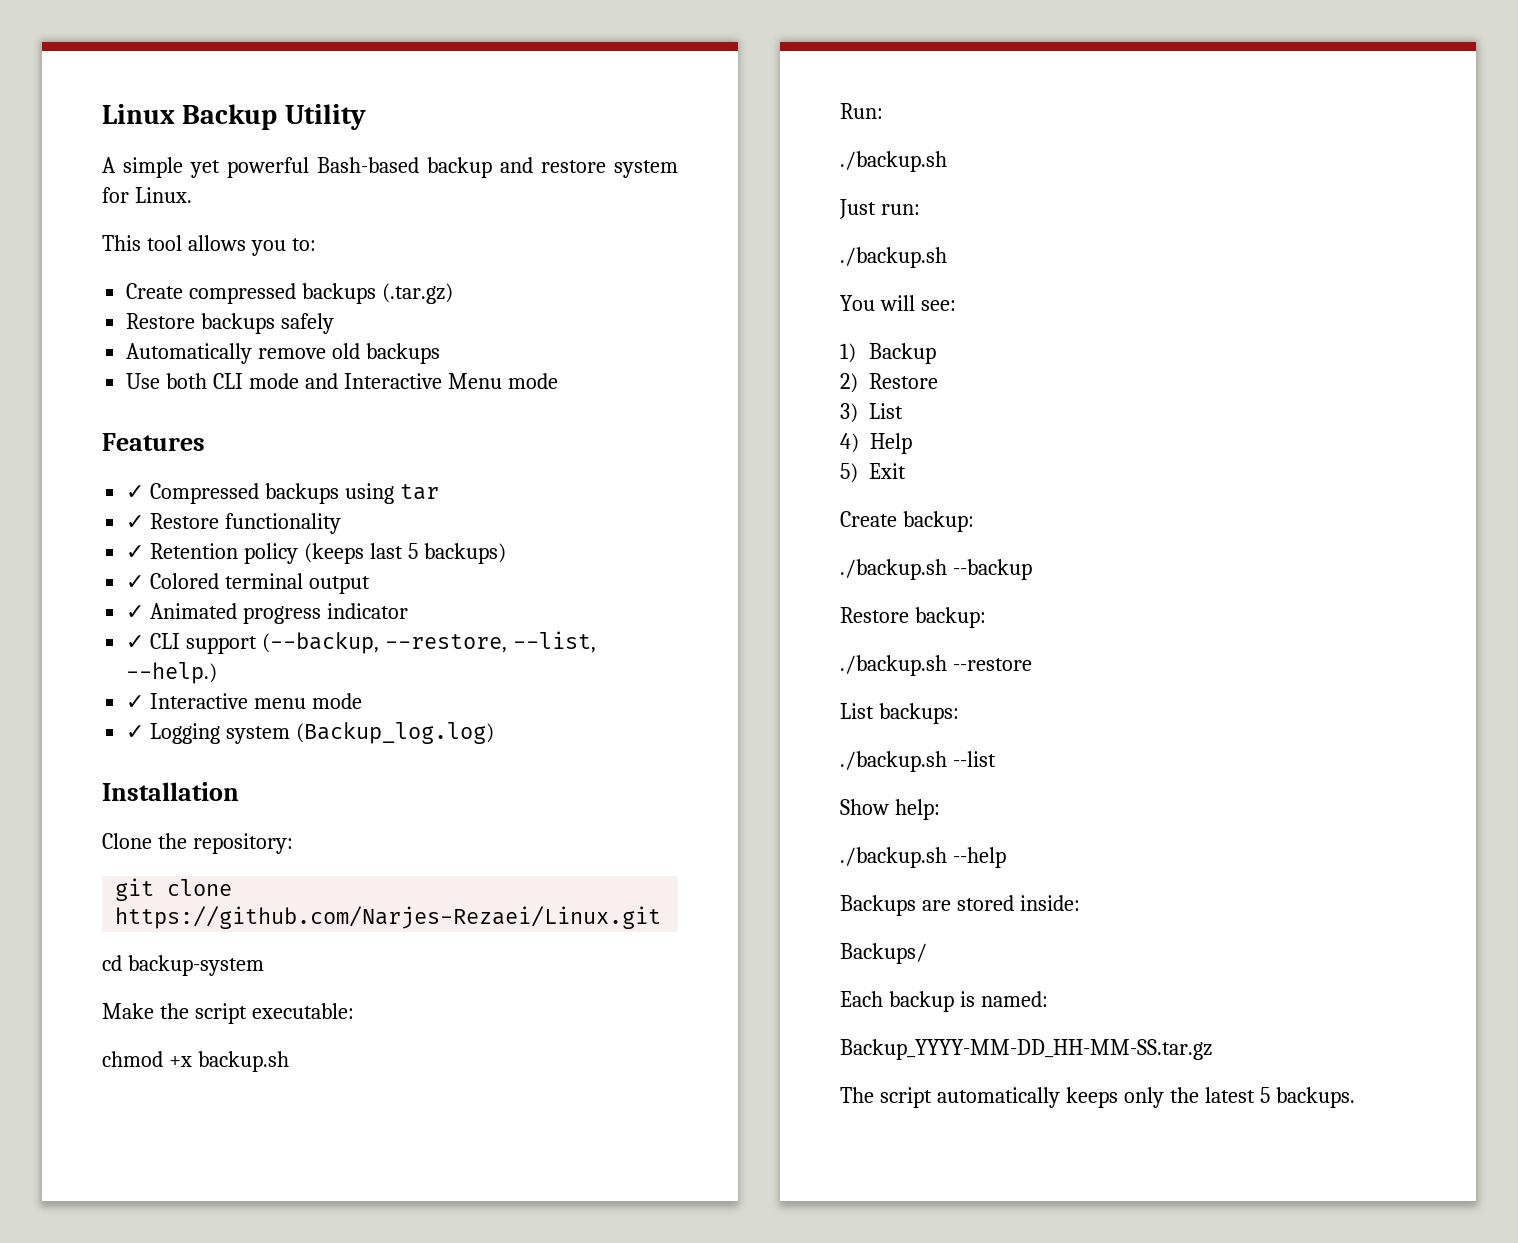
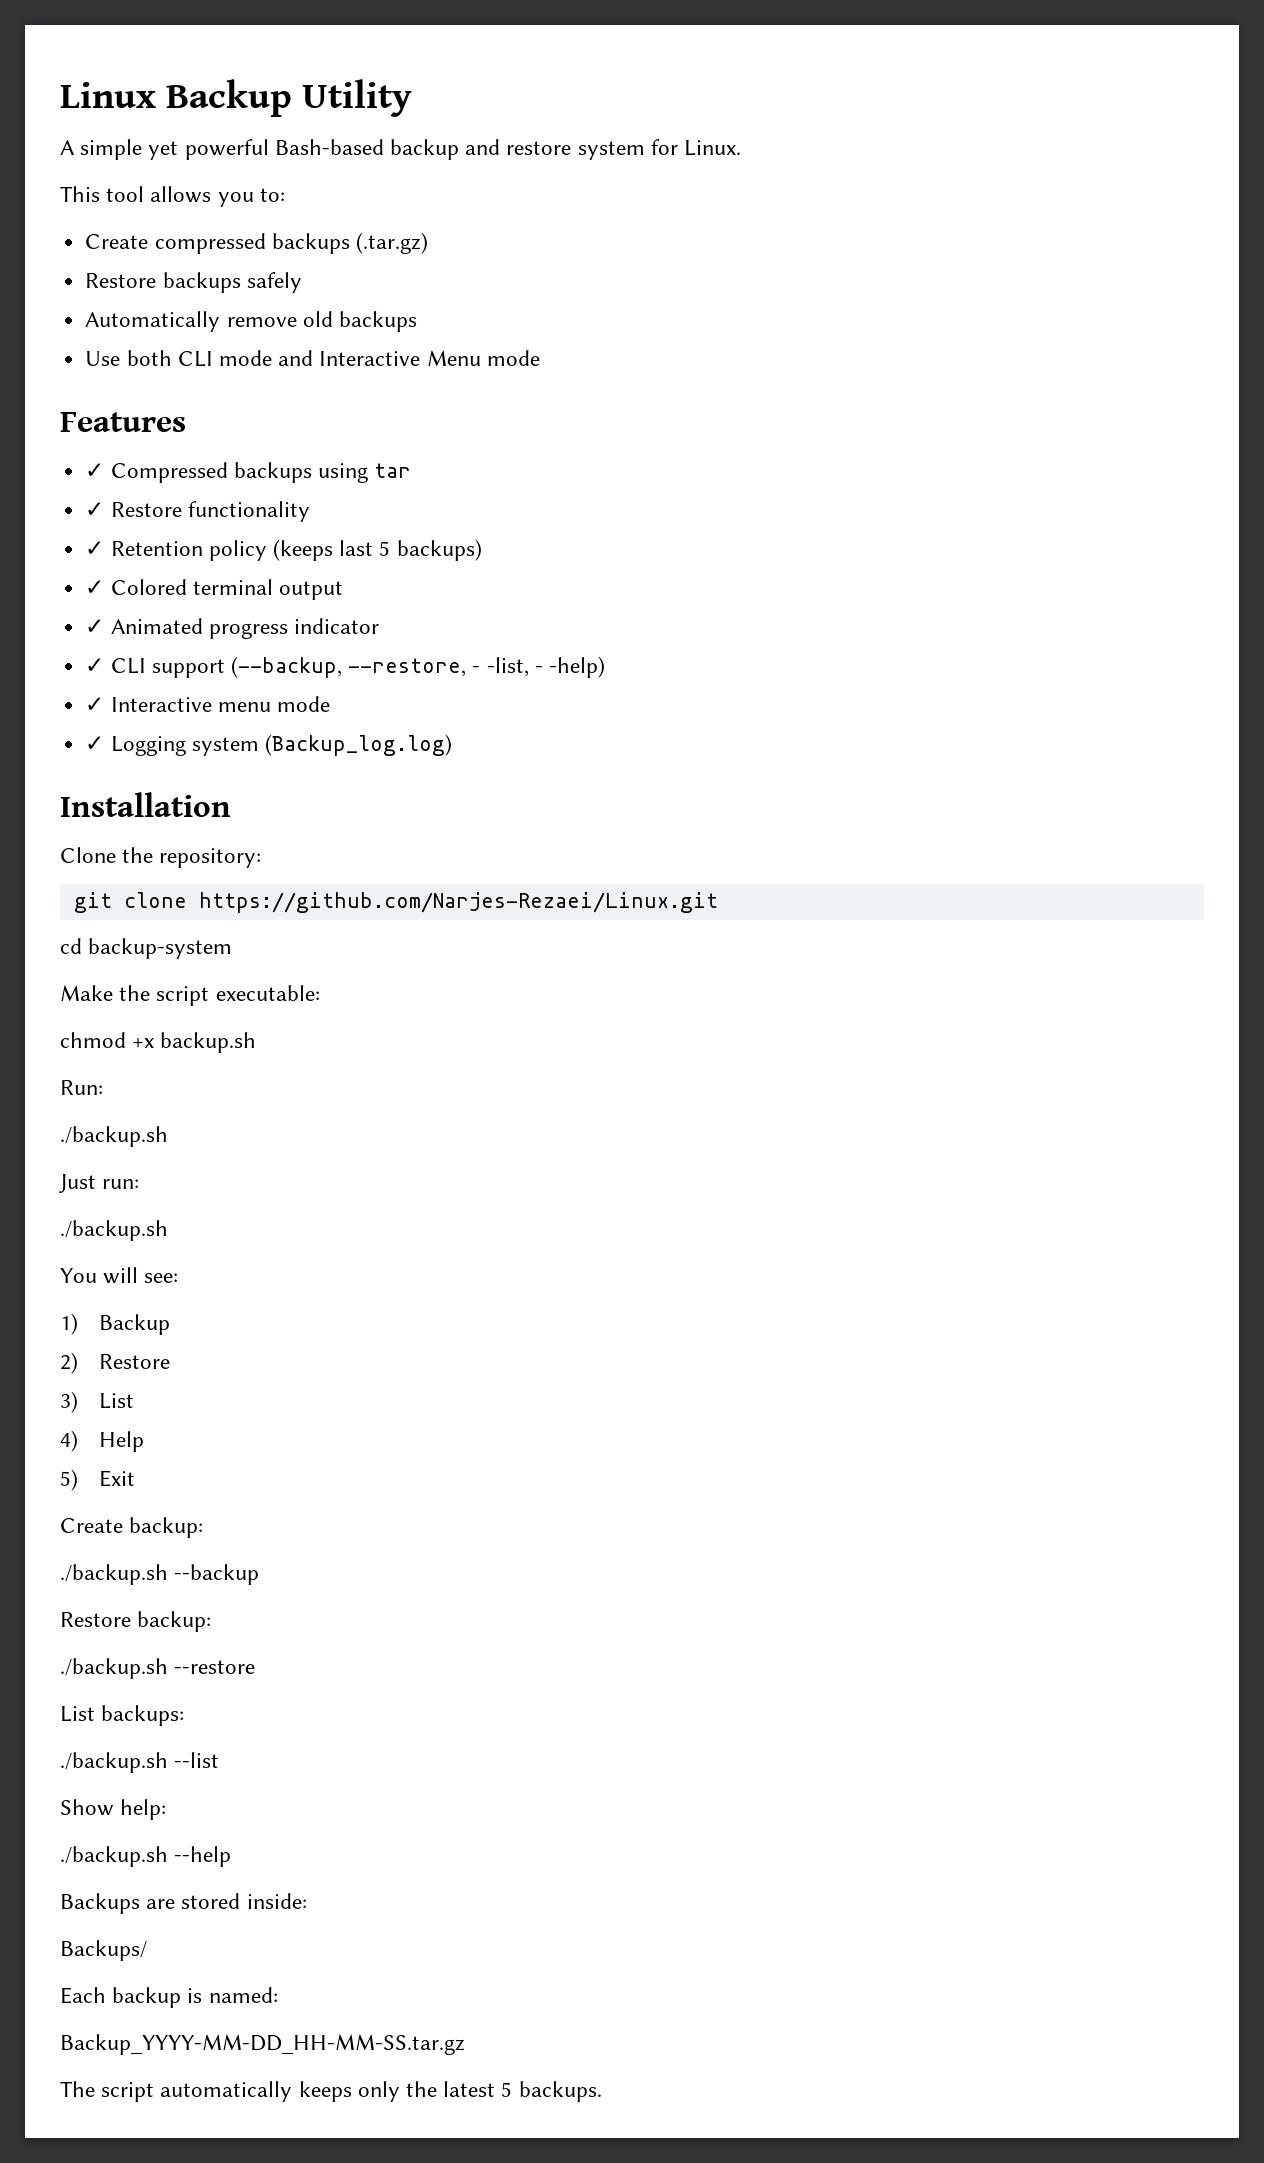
[512,631,596,653] [126,662,218,684] --list, --help.) -> [472,656,605,678] - -list, - -help)

